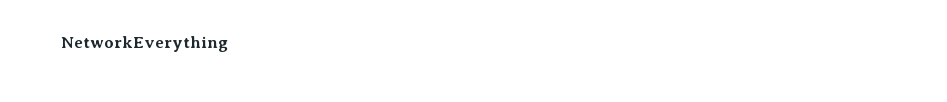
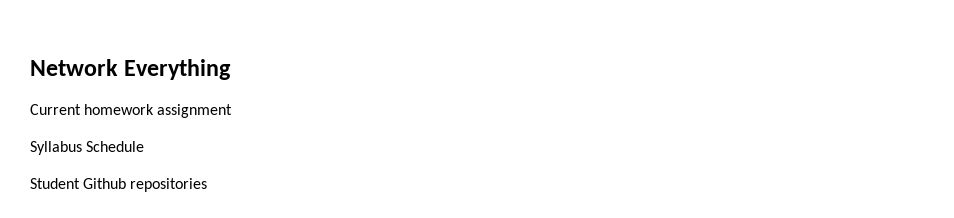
[61,36,228,52] NetworkEverything -> [30,59,232,80] [30,104,233,118] [30,141,145,155] [30,178,208,192] Network Everything // Current homework assignment // Syllabus Schedule // Student Github repositories

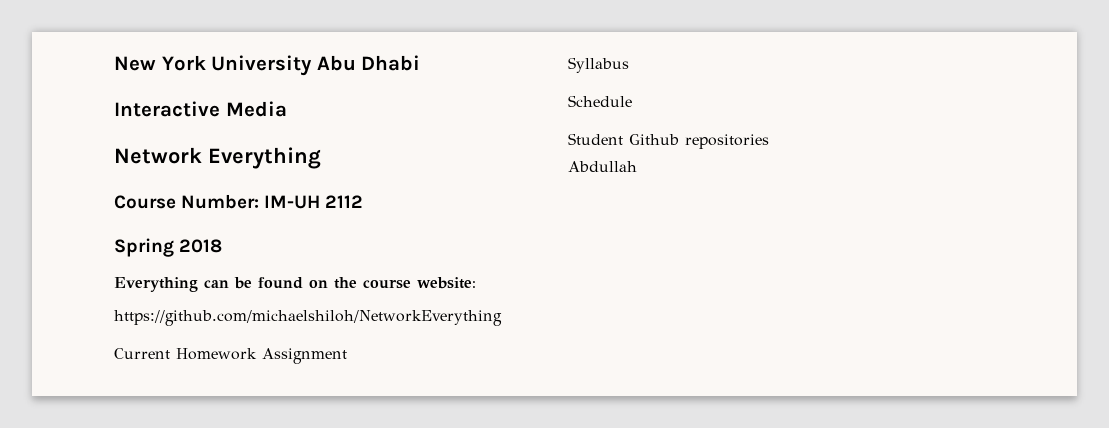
[30,59,232,80] Network Everything -> [114,55,421,76] [114,101,287,117] [114,147,321,169] [114,194,364,209] [114,238,223,257] [114,277,476,292] [114,310,502,326] New York University Abu Dhabi // Interactive Media // Network Everything // Course Number: IM-UH 2112 // Spring 2018 // Everything can be found on the course website: // https://github.com/michaelshiloh/NetworkEverything
[84,104,233,118] homework assignment -> [176,348,347,364] Homework Assignment
(82, 148) none -> (629, 65) //
(208, 185) none -> [568,161,637,172] // Abdullah

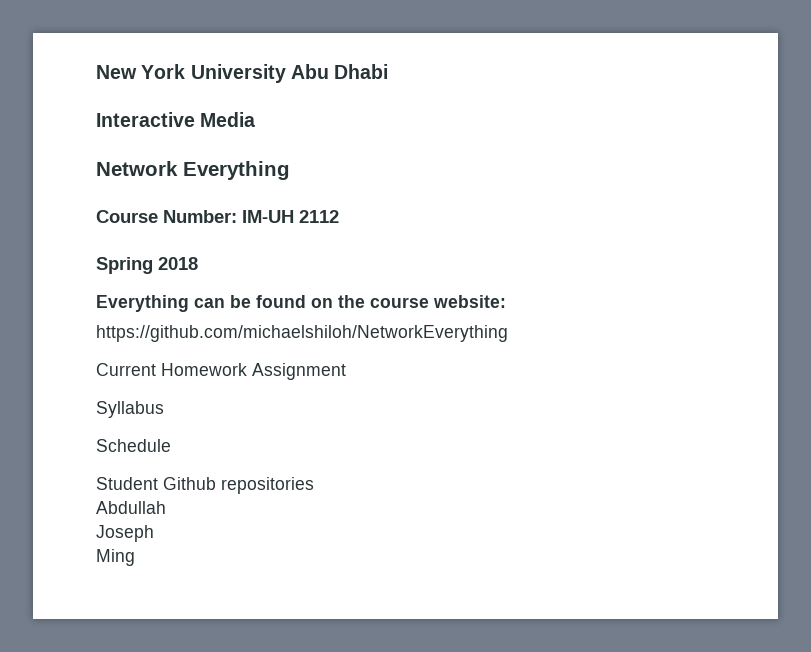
(637, 166) none -> [96,525,154,542] [96,549,135,566] // Joseph // Ming

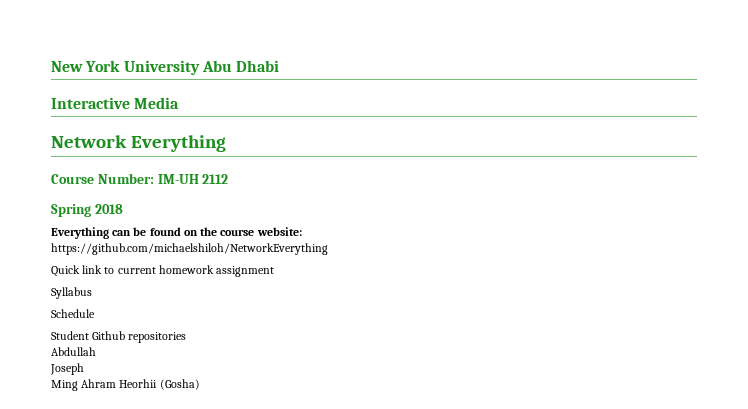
[96,363,346,380] Current Homework Assignment -> [51,265,275,277] Quick link to current homework assignment
(135, 557) none -> [81,379,200,390] Ahram Heorhii (Gosha)

